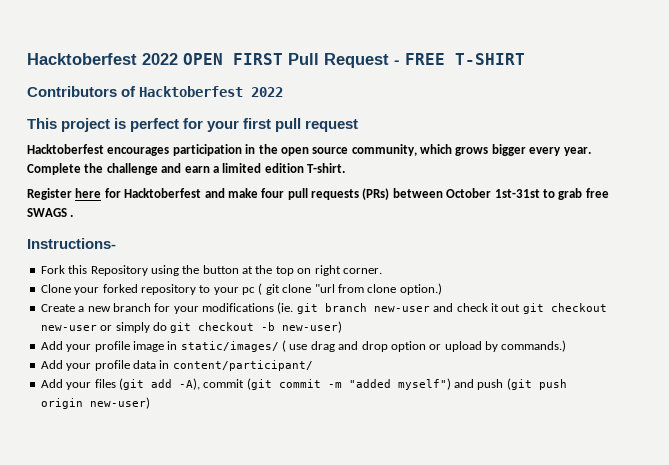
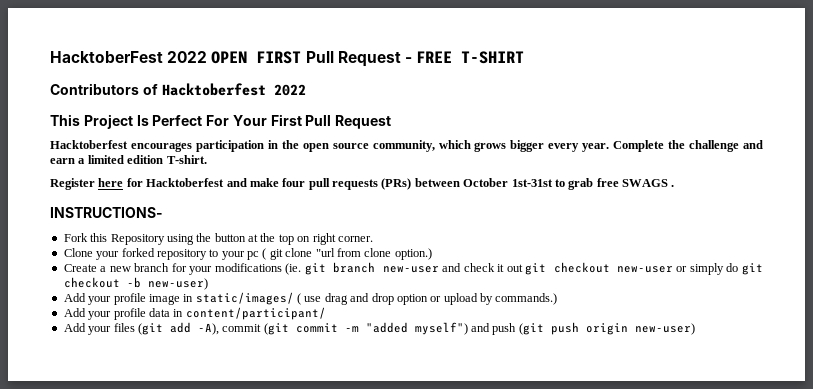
[27,53,137,65] Hacktoberfest -> [50,51,163,63] HacktoberFest
[61,118,359,132] project is perfect for your first pull request -> [83,114,392,129] Project Is Perfect For Your First Pull Request
[27,238,116,249] Instructions- -> [50,207,163,218] INSTRUCTIONS-

